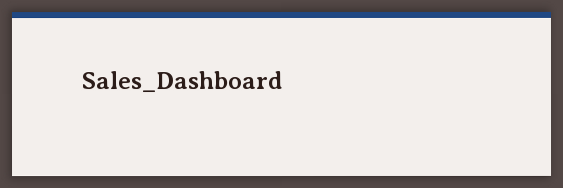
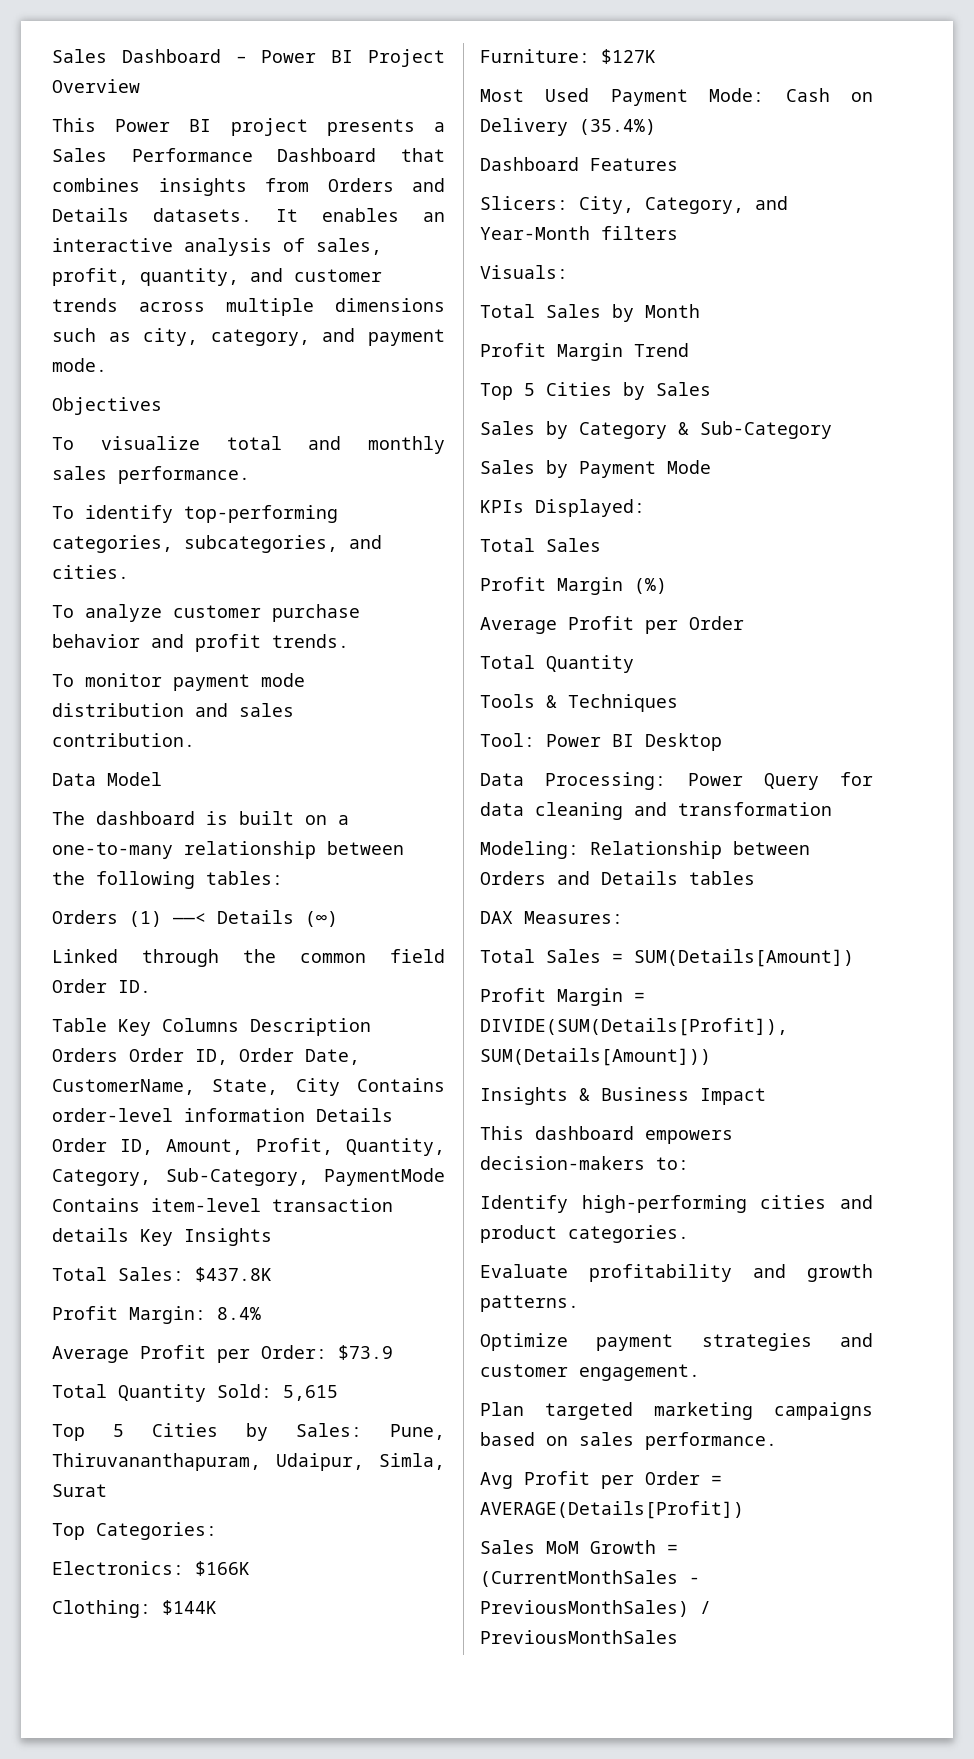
[81,70,282,93] Sales_Dashboard -> [52,49,446,67] [52,79,140,93] [52,118,445,136] [52,148,445,162] [52,178,445,196] [52,208,445,222] [52,238,382,256] [52,268,382,286] [52,298,445,316] [52,328,445,346] [52,358,107,372] [52,397,162,415] [52,436,445,454] [52,466,250,484] [52,505,338,523] [52,535,382,553] [52,565,129,579] [52,604,360,622] [52,634,349,652] [52,673,305,691] [52,703,294,717] [52,733,195,747] [52,772,162,786] [52,811,349,825] [52,841,404,859] [52,871,283,889] [52,910,338,927] [52,949,445,967] [52,979,151,993] [52,1018,371,1036] [52,1048,360,1065] [52,1078,445,1096] [52,1108,393,1122] [52,1138,445,1156] [52,1168,445,1186] [52,1198,393,1212] [52,1228,272,1246] [52,1267,272,1282] [52,1306,261,1324] [52,1345,393,1363] [52,1384,338,1402] [52,1423,445,1441] [52,1453,445,1471] [52,1484,107,1497] [52,1522,217,1540] [52,1561,250,1576] [52,1600,217,1618] [480,49,656,64] [480,88,873,106] [480,118,656,136] [480,157,678,171] [480,196,788,214] [480,226,678,240] [480,265,568,279] [480,304,700,322] [480,343,689,361] [480,382,711,400] [480,421,832,439] [480,460,711,478] [480,499,645,517] [480,538,601,552] [480,577,667,595] [480,616,744,634] [480,655,634,673] [480,694,678,712] [480,733,722,751] [480,772,873,790] [480,802,832,820] [480,841,810,859] [480,871,755,885] [480,911,623,924] [480,949,854,967] [480,988,645,1006] [480,1018,788,1036] [480,1048,711,1066] [480,1087,766,1105] [480,1126,733,1144] [480,1156,689,1170] [480,1195,873,1213] [480,1225,689,1243] [480,1264,873,1282] [480,1295,579,1312] [480,1333,873,1351] [480,1364,700,1381] [480,1402,873,1420] [480,1432,777,1450] [480,1471,722,1489] [480,1501,744,1519] [480,1540,678,1554] [480,1570,700,1587] [480,1600,711,1617] [480,1630,678,1644] Sales Dashboard – Power BI Project Overview // This Power BI project presents a Sales Performance Dashboard that combines insights from Orders and Details datasets. It enables an interactive analysis of sales, profit, quantity, and customer trends across multiple dimensions such as city, category, and payment mode. // Objectives // To visualize total and monthly sales performance. // To identify top-performing categories, subcategories, and cities. // To analyze customer purchase behavior and profit trends. // To monitor payment mode distribution and sales contribution. // Data Model // The dashboard is built on a one-to-many relationship between the following tables: // Orders (1) ——< Details (∞) // Linked through the common field Order ID. // Table Key Columns Description Orders Order ID, Order Date, CustomerName, State, City Contains order-level information Details Order ID, Amount, Profit, Quantity, Category, Sub-Category, PaymentMode Contains item-level transaction details Key Insights // Total Sales: $437.8K // Profit Margin: 8.4% // Average Profit per Order: $73.9 // Total Quantity Sold: 5,615 // Top 5 Cities by Sales: Pune, Thiruvananthapuram, Udaipur, Simla, Surat // Top Categories: // Electronics: $166K // Clothing: $144K // Furniture: $127K // Most Used Payment Mode: Cash on Delivery (35.4%) // Dashboard Features // Slicers: City, Category, and Year-Month filters // Visuals: // Total Sales by Month // Profit Margin Trend // Top 5 Cities by Sales // Sales by Category & Sub-Category // Sales by Payment Mode // KPIs Displayed: // Total Sales // Profit Margin (%) // Average Profit per Order // Total Quantity // Tools & Techniques // Tool: Power BI Desktop // Data Processing: Power Query for data cleaning and transformation // Modeling: Relationship between Orders and Details tables // DAX Measures: // Total Sales = SUM(Details[Amount]) // Profit Margin = DIVIDE(SUM(Details[Profit]), SUM(Details[Amount])) // Insights & Business Impact // This dashboard empowers decision-makers to: // Identify high-performing cities and product categories. // Evaluate profitability and growth patterns. // Optimize payment strategies and customer engagement. // Plan targeted marketing campaigns based on sales performance. // Avg Profit per Order = AVERAGE(Details[Profit]) // Sales MoM Growth = (CurrentMonthSales - PreviousMonthSales) / PreviousMonthSales

